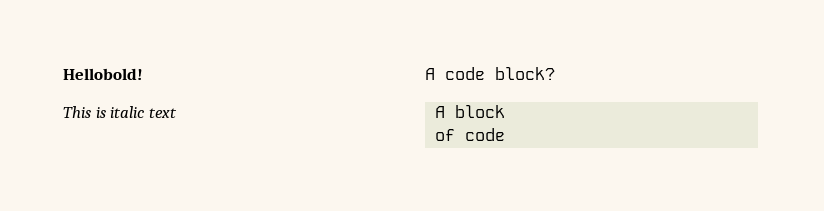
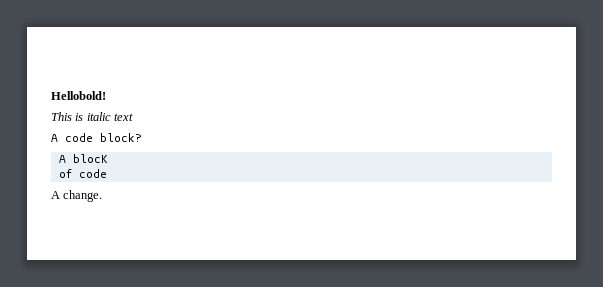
[455,105,506,118] block -> [72,154,108,163] blocK
(506, 134) none -> [51,190,103,202] // A change.

